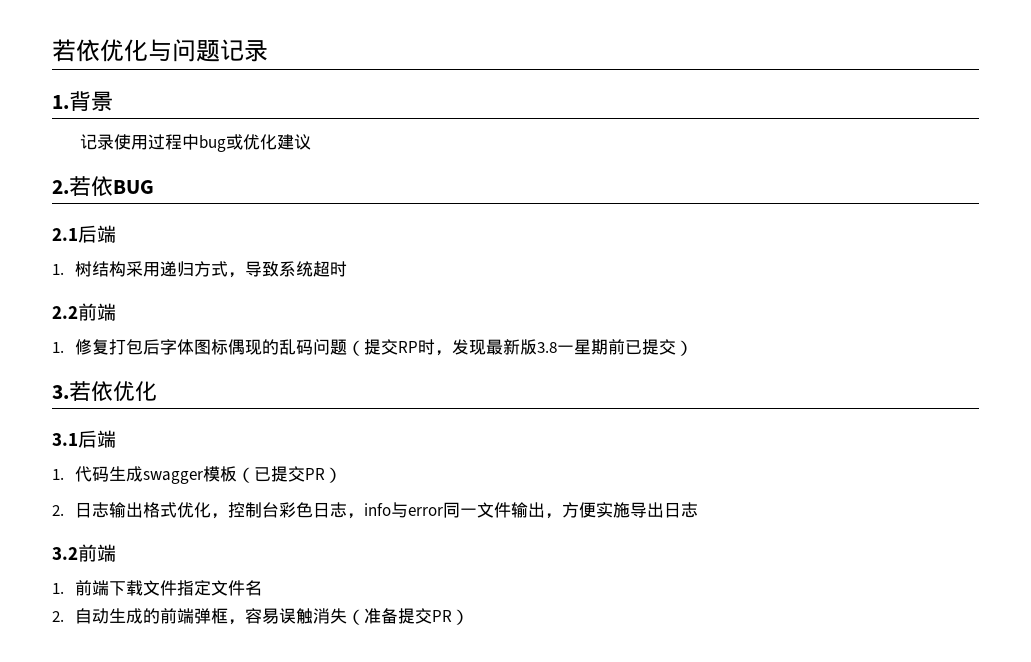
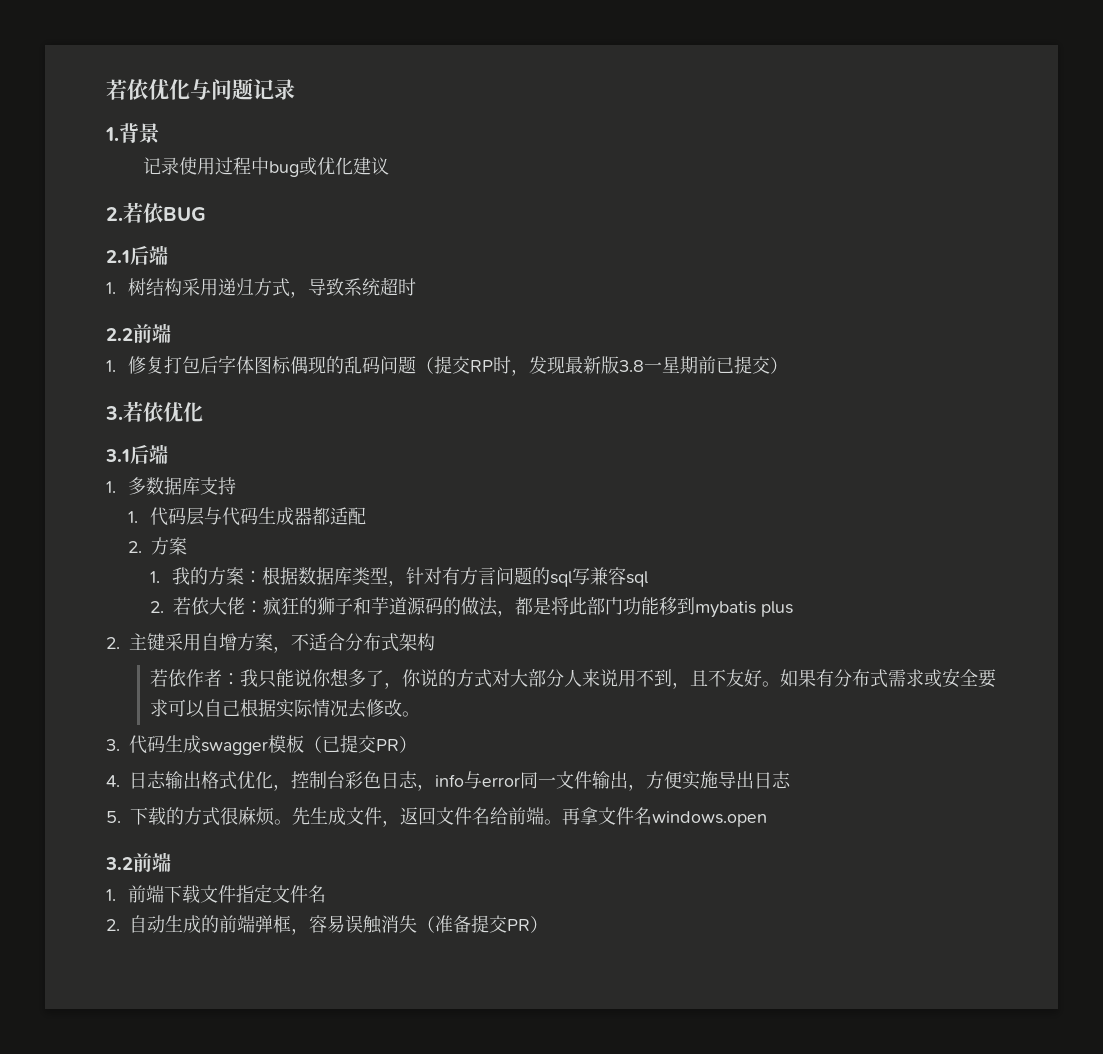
(64, 474) none -> [127,477,236,495] [127,507,366,526] [127,537,187,555] [149,567,648,587] [149,597,793,618] [106,633,435,653] [149,668,996,689] [149,699,420,718] [106,739,120,751] 多数据库支持 // 1.代码层与代码生成器都适配 // 2.方案 // 1.我的方案：根据数据库类型，针对有方言问题的sql写兼容sql // 2.若依大佬：疯狂的狮子和芋道源码的做法，都是将此部门功能移到mybatis plus // 2.主键采用自增方案，不适合分布式架构 // 若依作者：我只能说你想多了，你说的方式对大部分人来说用不到，且不友好。如果有分布式需求或安全要求可以自己根据实际情况去修改。 // 3.
[52,505,64,516] 2. -> [106,775,120,787] 4.
(698, 510) none -> [106,806,767,827] // 5.下载的方式很麻烦。先生成文件，返回文件名给前端。再拿文件名windows.open

